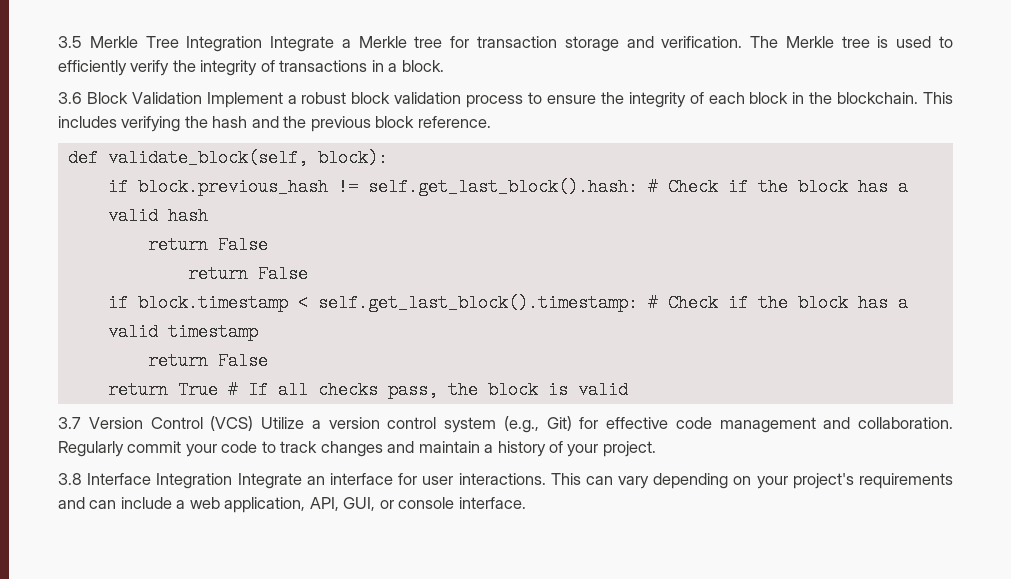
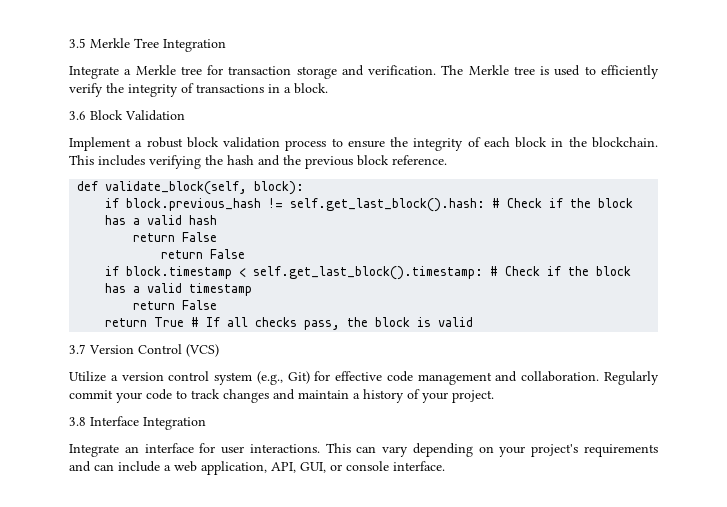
(263, 44) none -> (226, 45) //
(202, 98) none -> (185, 115) //
(254, 423) none -> (219, 350) //
(233, 481) none -> (206, 423) //

